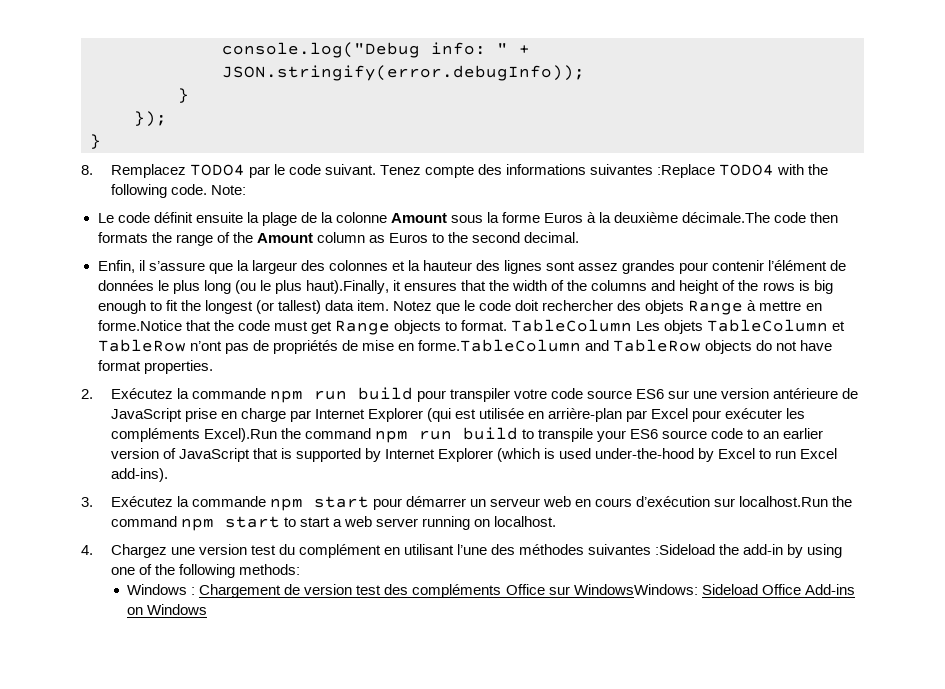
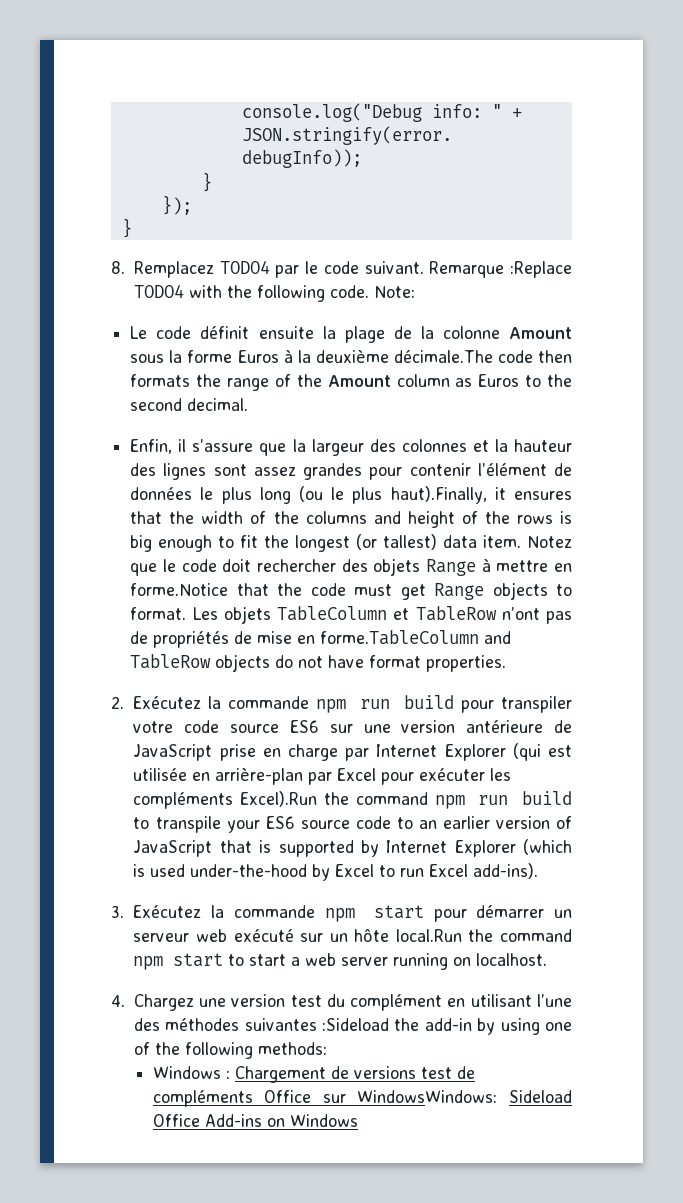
[379,164,654,178] Tenez compte des informations suivantes -> [429,261,505,278] Remarque
[511,319,633,332] TableColumn -> (187, 613) none
[575,496,829,507] en cours d’exécution sur localhost.Run -> [233,929,462,942] exécuté sur un hôte local.Run
[304,584,409,595] version test des -> [353,1066,475,1079] versions test de

